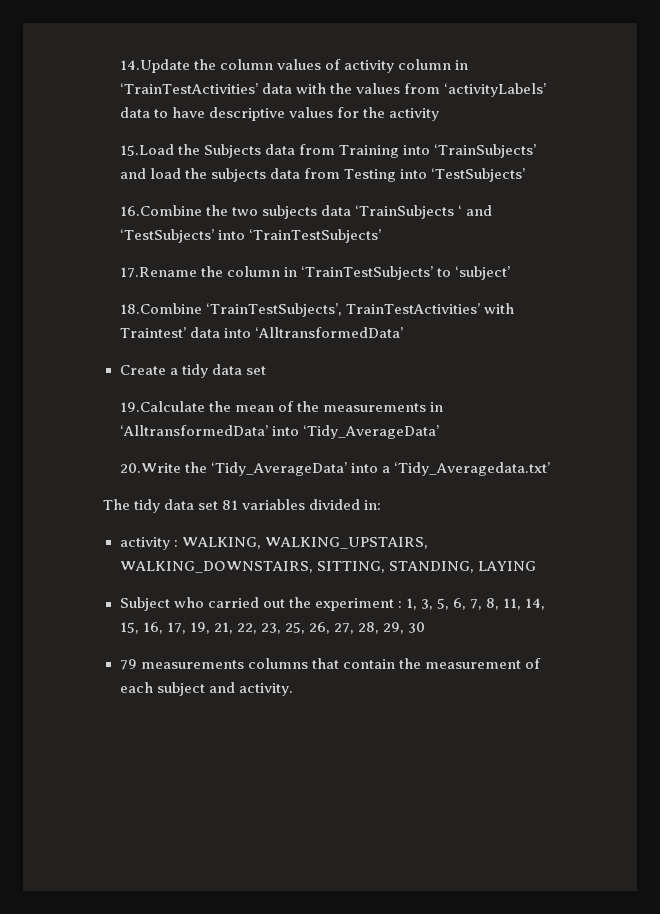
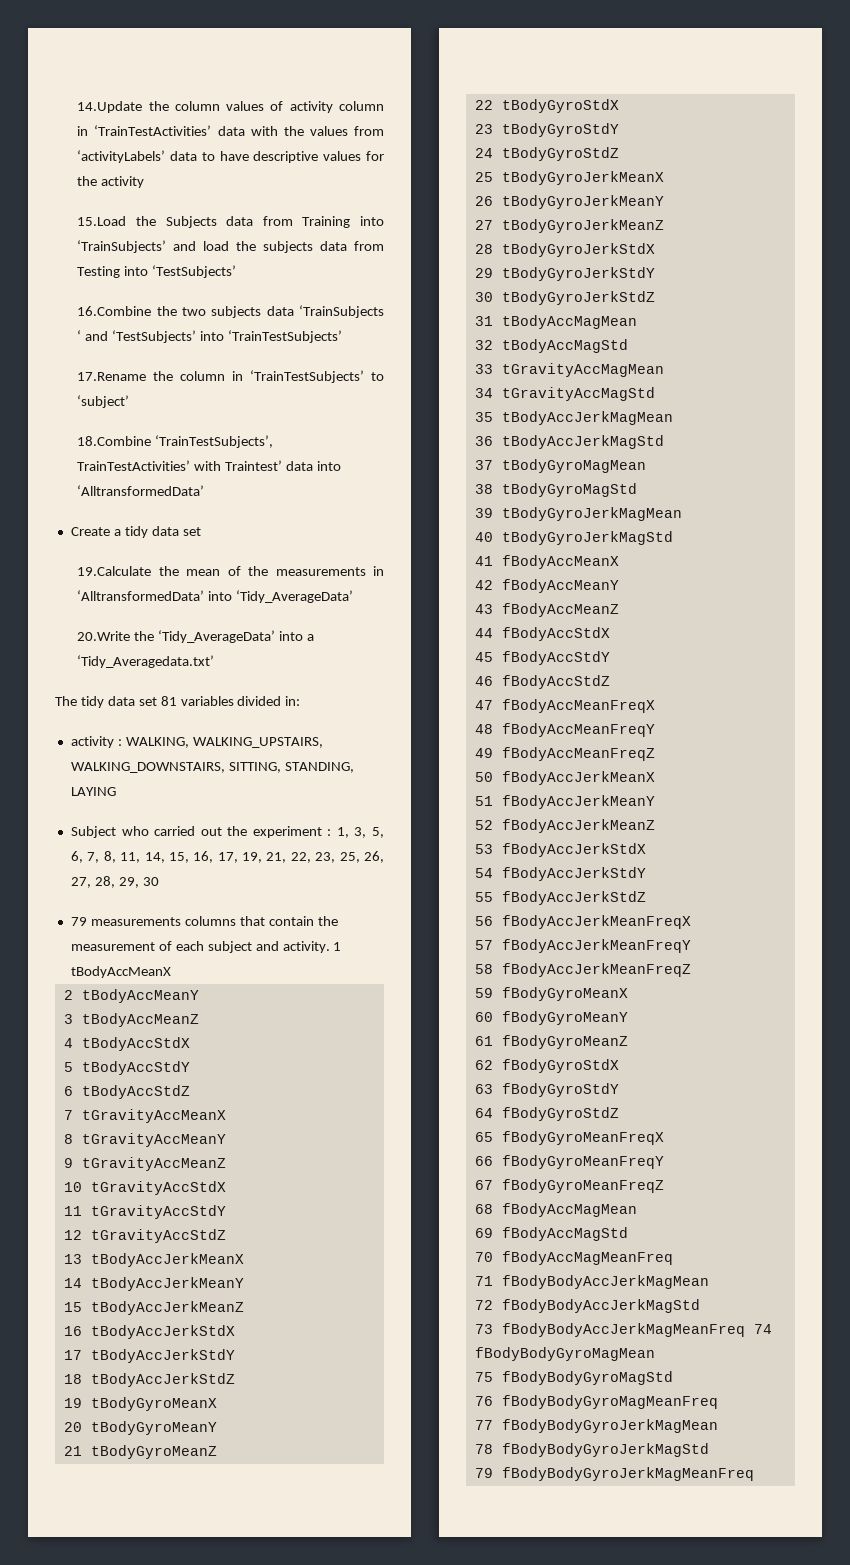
(293, 689) none -> [333,942,342,951] [70,966,171,978] [63,989,199,1003] [63,1013,199,1027] [63,1037,190,1051] [63,1061,190,1075] [63,1085,190,1099] [63,1109,226,1123] [63,1133,226,1147] [63,1157,226,1171] [63,1181,226,1195] [63,1205,226,1219] [63,1229,226,1243] [63,1253,244,1267] [63,1277,244,1291] [63,1301,244,1315] [63,1325,235,1339] [63,1349,235,1363] [63,1373,235,1387] [63,1397,217,1411] [63,1421,217,1435] [63,1445,217,1459] [474,99,619,113] [474,123,619,137] [474,147,619,161] [474,171,664,185] [474,195,664,209] [474,219,664,233] [474,243,655,257] [474,267,655,281] [474,291,655,305] [474,315,637,329] [474,339,628,353] [474,363,664,377] [474,387,655,401] [474,411,673,425] [474,435,664,449] [474,459,646,473] [474,483,637,497] [474,507,682,521] [474,531,673,545] [474,555,619,569] [474,579,619,593] [474,603,619,617] [474,627,610,641] [474,651,610,665] [474,675,610,689] [474,699,655,713] [474,723,655,737] [474,747,655,761] [474,771,655,785] [474,795,655,809] [474,819,655,833] [474,843,646,857] [474,867,646,881] [474,891,646,905] [474,915,691,929] [474,939,691,953] [474,963,691,977] [474,987,628,1001] [474,1011,628,1025] [474,1035,628,1049] [474,1059,619,1073] [474,1083,619,1097] [474,1107,619,1121] [474,1131,664,1145] [474,1155,664,1169] [474,1179,664,1193] [474,1203,637,1217] [474,1227,628,1241] [474,1251,673,1265] [474,1275,709,1289] [474,1299,700,1313] [474,1323,772,1337] [474,1347,655,1361] [474,1371,673,1385] [474,1395,718,1409] [474,1419,718,1433] [474,1443,709,1457] [474,1467,754,1481] 1 tBodyAccMeanX // 2 tBodyAccMeanY // 3 tBodyAccMeanZ // 4 tBodyAccStdX // 5 tBodyAccStdY // 6 tBodyAccStdZ // 7 tGravityAccMeanX // 8 tGravityAccMeanY // 9 tGravityAccMeanZ // 10 tGravityAccStdX // 11 tGravityAccStdY // 12 tGravityAccStdZ // 13 tBodyAccJerkMeanX // 14 tBodyAccJerkMeanY // 15 tBodyAccJerkMeanZ // 16 tBodyAccJerkStdX // 17 tBodyAccJerkStdY // 18 tBodyAccJerkStdZ // 19 tBodyGyroMeanX // 20 tBodyGyroMeanY // 21 tBodyGyroMeanZ // 22 tBodyGyroStdX // 23 tBodyGyroStdY // 24 tBodyGyroStdZ // 25 tBodyGyroJerkMeanX // 26 tBodyGyroJerkMeanY // 27 tBodyGyroJerkMeanZ // 28 tBodyGyroJerkStdX // 29 tBodyGyroJerkStdY // 30 tBodyGyroJerkStdZ // 31 tBodyAccMagMean // 32 tBodyAccMagStd // 33 tGravityAccMagMean // 34 tGravityAccMagStd // 35 tBodyAccJerkMagMean // 36 tBodyAccJerkMagStd // 37 tBodyGyroMagMean // 38 tBodyGyroMagStd // 39 tBodyGyroJerkMagMean // 40 tBodyGyroJerkMagStd // 41 fBodyAccMeanX // 42 fBodyAccMeanY // 43 fBodyAccMeanZ // 44 fBodyAccStdX // 45 fBodyAccStdY // 46 fBodyAccStdZ // 47 fBodyAccMeanFreqX // 48 fBodyAccMeanFreqY // 49 fBodyAccMeanFreqZ // 50 fBodyAccJerkMeanX // 51 fBodyAccJerkMeanY // 52 fBodyAccJerkMeanZ // 53 fBodyAccJerkStdX // 54 fBodyAccJerkStdY // 55 fBodyAccJerkStdZ // 56 fBodyAccJerkMeanFreqX // 57 fBodyAccJerkMeanFreqY // 58 fBodyAccJerkMeanFreqZ // 59 fBodyGyroMeanX // 60 fBodyGyroMeanY // 61 fBodyGyroMeanZ // 62 fBodyGyroStdX // 63 fBodyGyroStdY // 64 fBodyGyroStdZ // 65 fBodyGyroMeanFreqX // 66 fBodyGyroMeanFreqY // 67 fBodyGyroMeanFreqZ // 68 fBodyAccMagMean // 69 fBodyAccMagStd // 70 fBodyAccMagMeanFreq // 71 fBodyBodyAccJerkMagMean // 72 fBodyBodyAccJerkMagStd // 73 fBodyBodyAccJerkMagMeanFreq 74 fBodyBodyGyroMagMean // 75 fBodyBodyGyroMagStd // 76 fBodyBodyGyroMagMeanFreq // 77 fBodyBodyGyroJerkMagMean // 78 fBodyBodyGyroJerkMagStd // 79 fBodyBodyGyroJerkMagMeanFreq

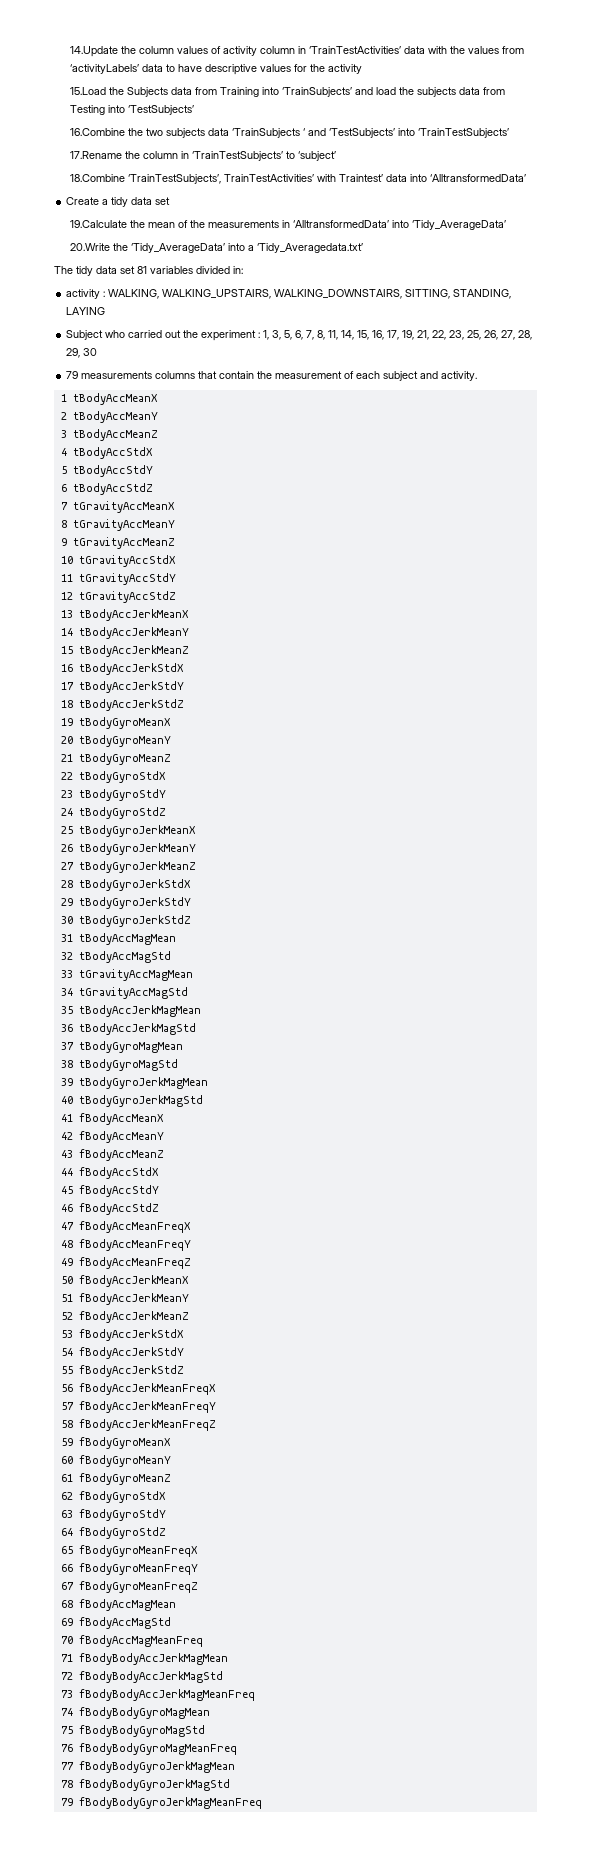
(330, 947) none -> (478, 376) //
(745, 1330) none -> (255, 1695) //

